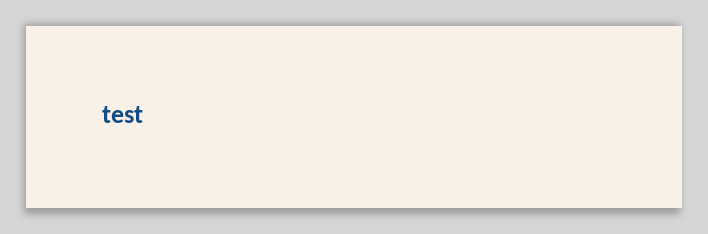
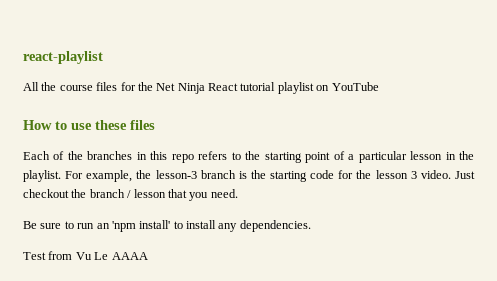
[102,106,143,123] test -> [23,51,103,64] [23,82,379,94] [23,120,155,130] [23,151,475,163] [23,170,475,182] [23,189,238,201] [23,220,311,232] [23,251,148,260] react-playlist // All the course files for the Net Ninja React tutorial playlist on YouTube // How to use these files // Each of the branches in this repo refers to the starting point of a particular lesson in the playlist. For example, the lesson-3 branch is the starting code for the lesson 3 video. Just checkout the branch / lesson that you need. // Be sure to run an 'npm install' to install any dependencies. // Test from Vu Le AAAA

